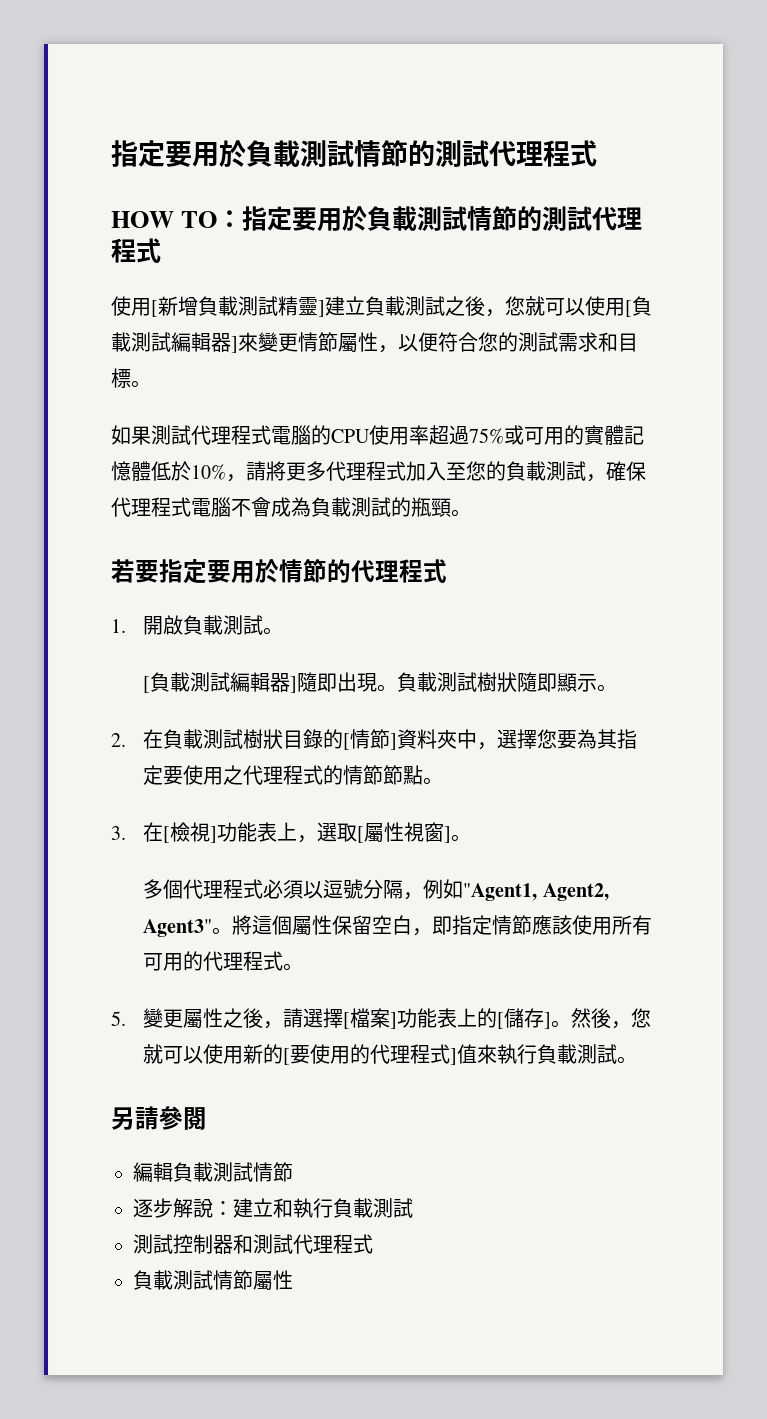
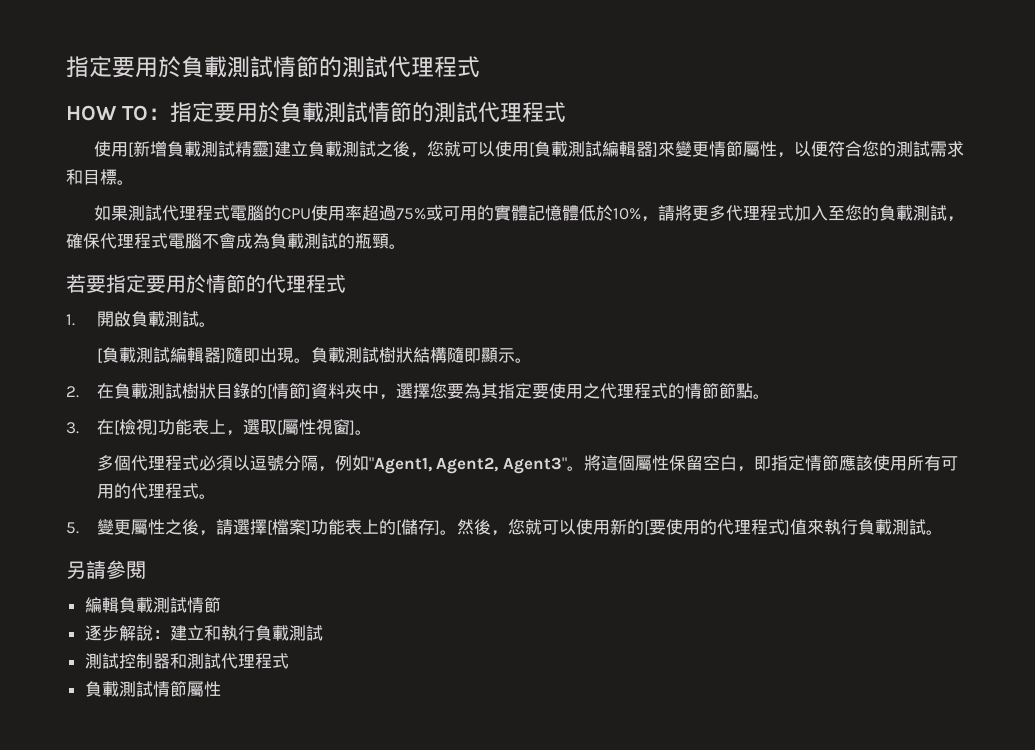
(518, 682) none -> [412,347,447,363] 結構

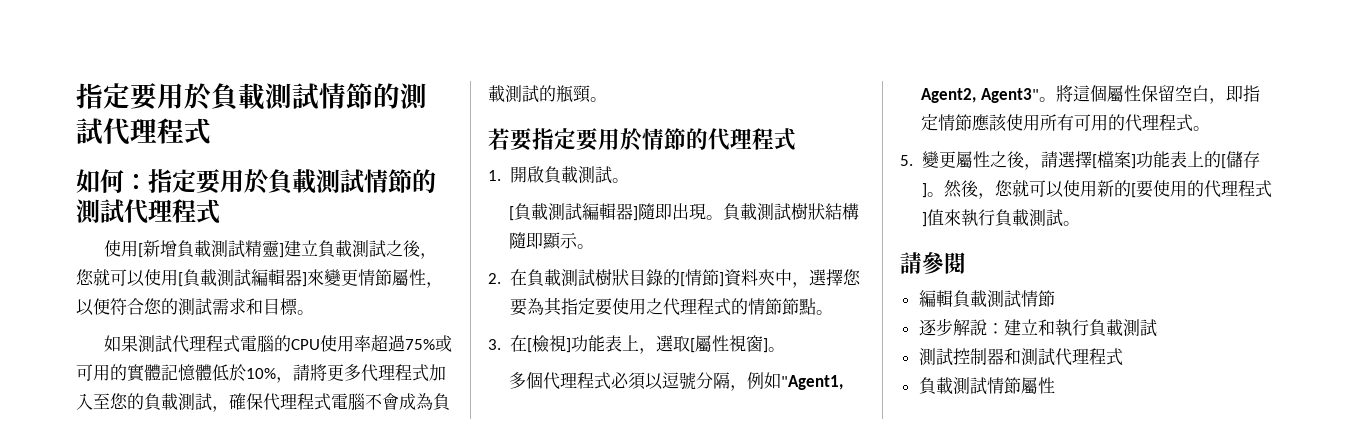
[66,56,480,78] [66,105,148,121] 指定要用於負載測試情節的測試代理程式 // HOW TO -> [76,83,427,111] [76,118,211,145] [76,169,124,193] 指定要用於負載測試情節的測試代理程式 // 如何
[66,561,86,579] 另 -> (1080, 223) none

